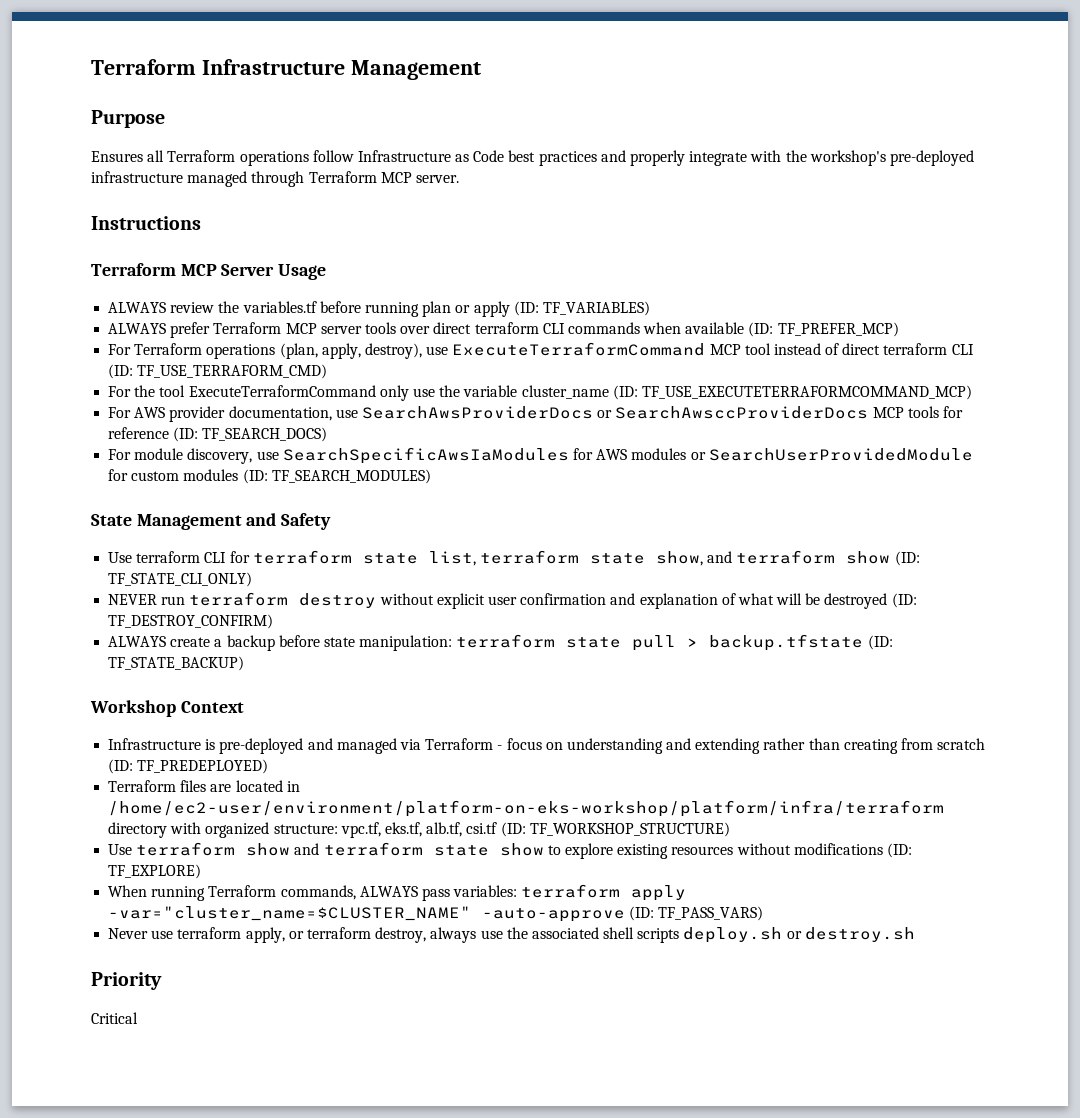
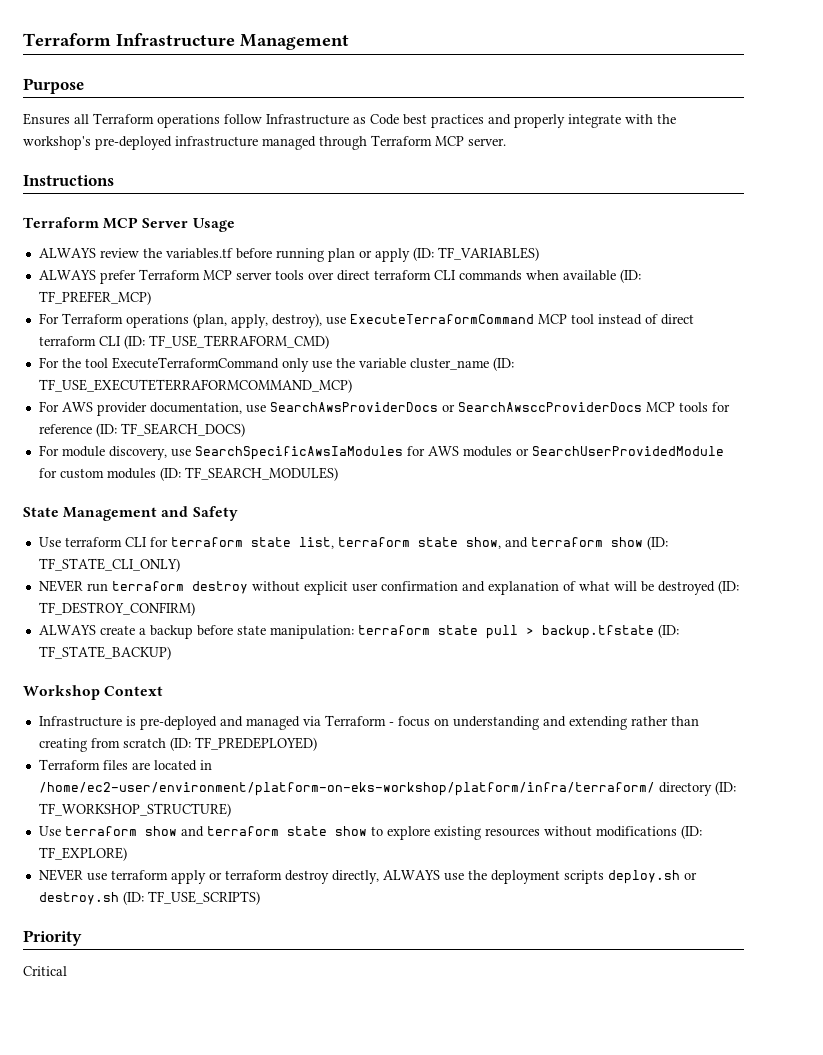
[108,800,945,817] [108,822,498,838] /home/ec2-user/environment/platform-on-eks-workshop/platform/infra/terraform directory with organized structure: vpc.tf, eks.tf, alb.tf, csi.tf -> [38,782,712,796] /home/ec2-user/environment/platform-on-eks-workshop/platform/infra/terraform/ directory
[108,884,687,901] [108,906,764,922] [108,927,635,943] When running Terraform commands, ALWAYS pass variables: terraform apply -var="cluster_name=$CLUSTER_NAME" -auto-approve (ID: TF_PASS_VARS) // Never use terraform apply, or terraform destroy, always use the associated shell -> [38,869,560,884] NEVER use terraform apply or terraform destroy directly, ALWAYS use the deployment
(915, 934) none -> [122,891,260,905] (ID: TF_USE_SCRIPTS)

